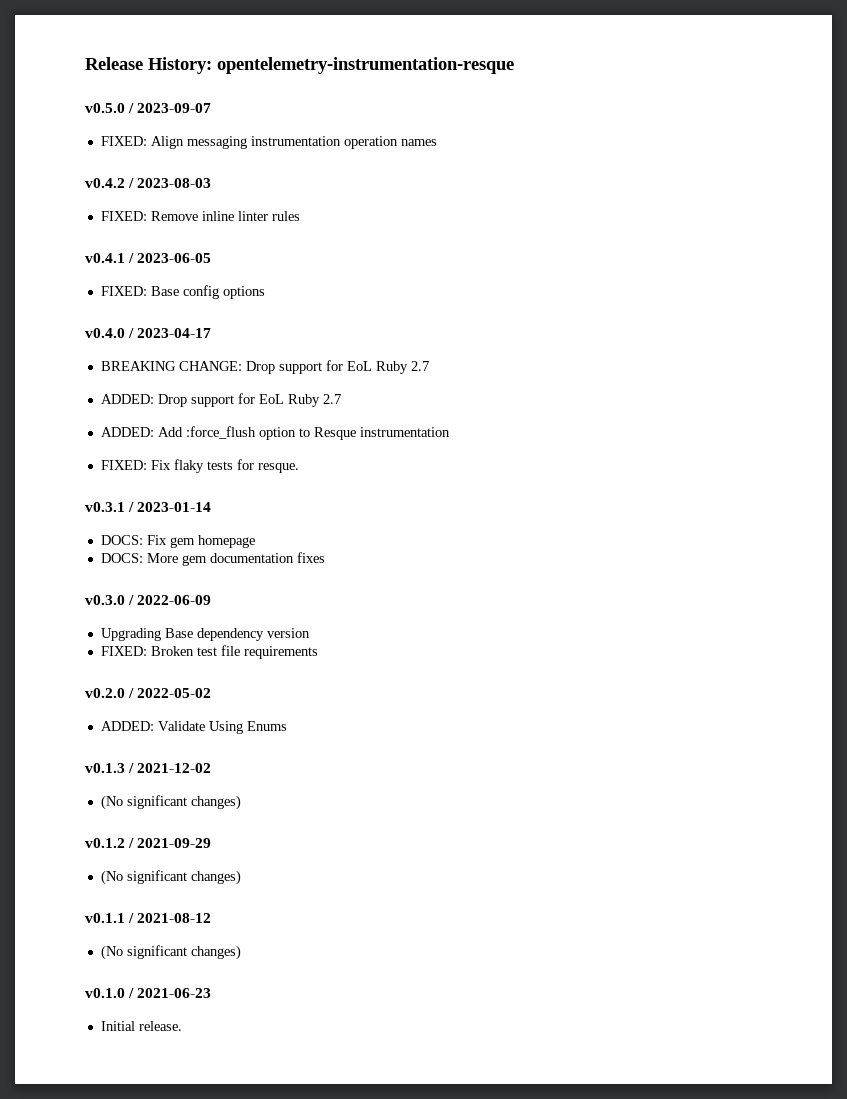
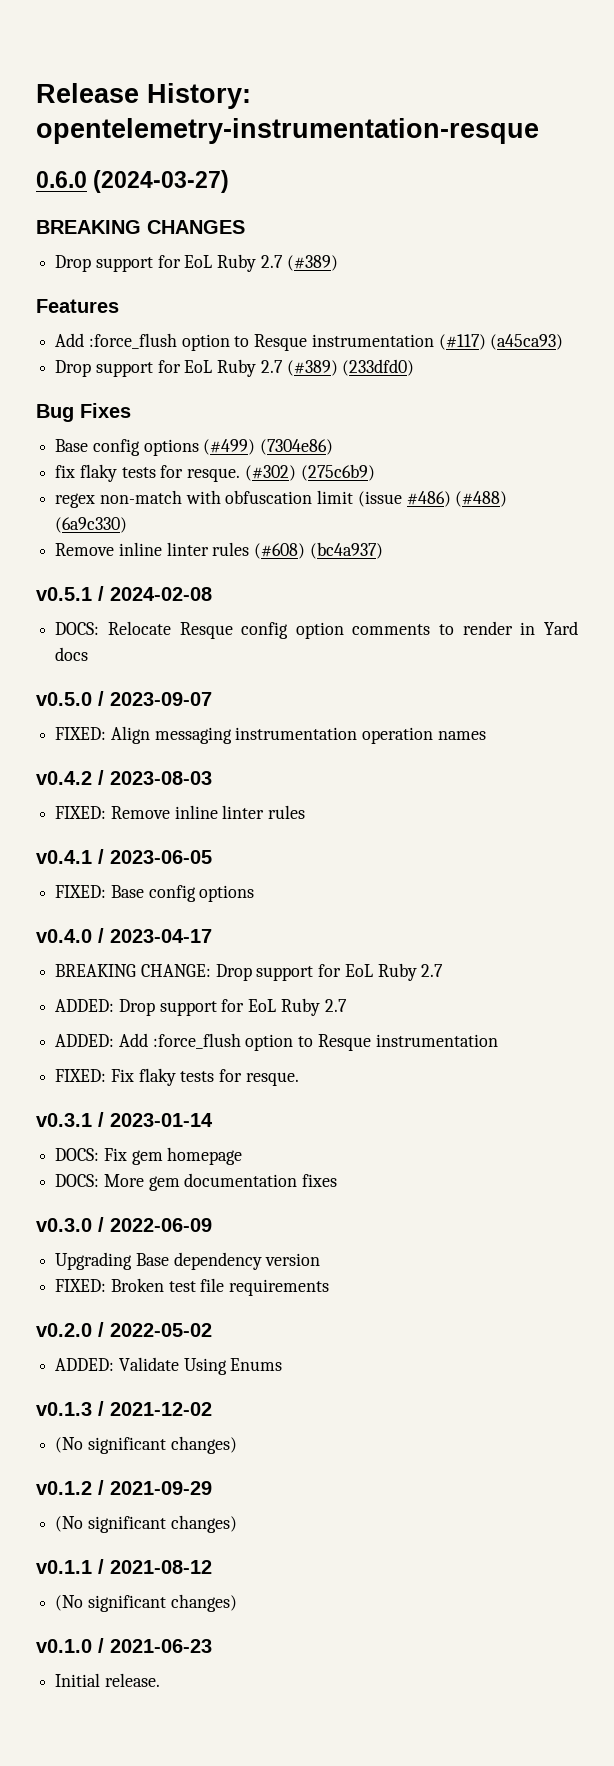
(514, 65) none -> [36,170,230,193] [36,220,245,234] [55,254,338,272] [36,299,119,313] [55,333,564,351] [55,359,415,377] [36,403,131,422] [55,439,334,456] [55,464,375,482] [55,490,508,508] [55,517,128,533] [55,542,383,559] [36,586,212,601] [55,621,579,639] [55,647,89,661] // 0.6.0 (2024-03-27) // BREAKING CHANGES // Drop support for EoL Ruby 2.7 (#389) // Features // Add :force_flush option to Resque instrumentation (#117) (a45ca93) // Drop support for EoL Ruby 2.7 (#389) (233dfd0) // Bug Fixes // Base config options (#499) (7304e86) // fix flaky tests for resque. (#302) (275c6b9) // regex non-match with obfuscation limit (issue #486) (#488) (6a9c330) // Remove inline linter rules (#608) (bc4a937) // v0.5.1 / 2024-02-08 // DOCS: Relocate Resque config option comments to render in Yard docs

